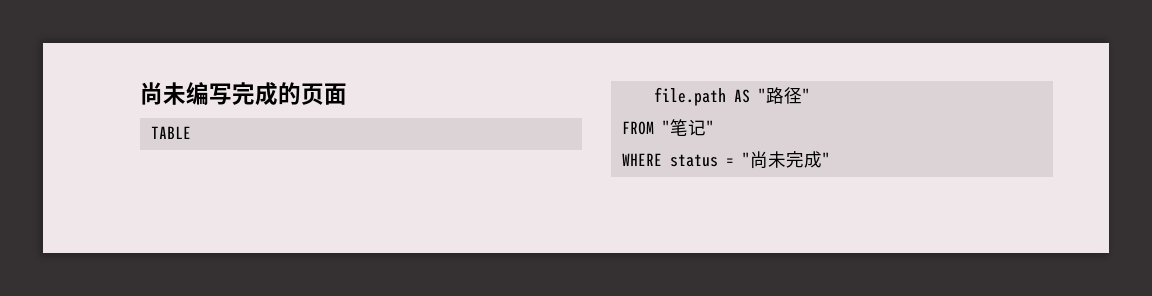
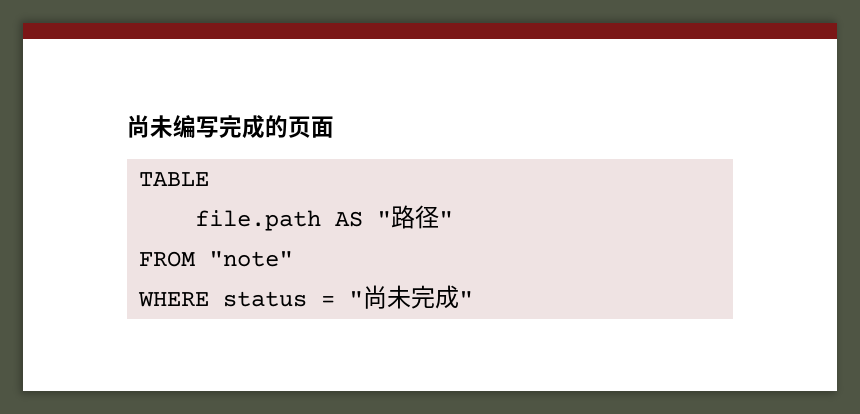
[661,119,714,136] "笔记" -> [209,251,293,267] "note"

